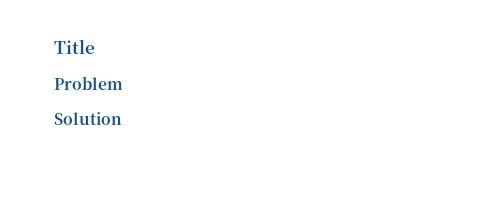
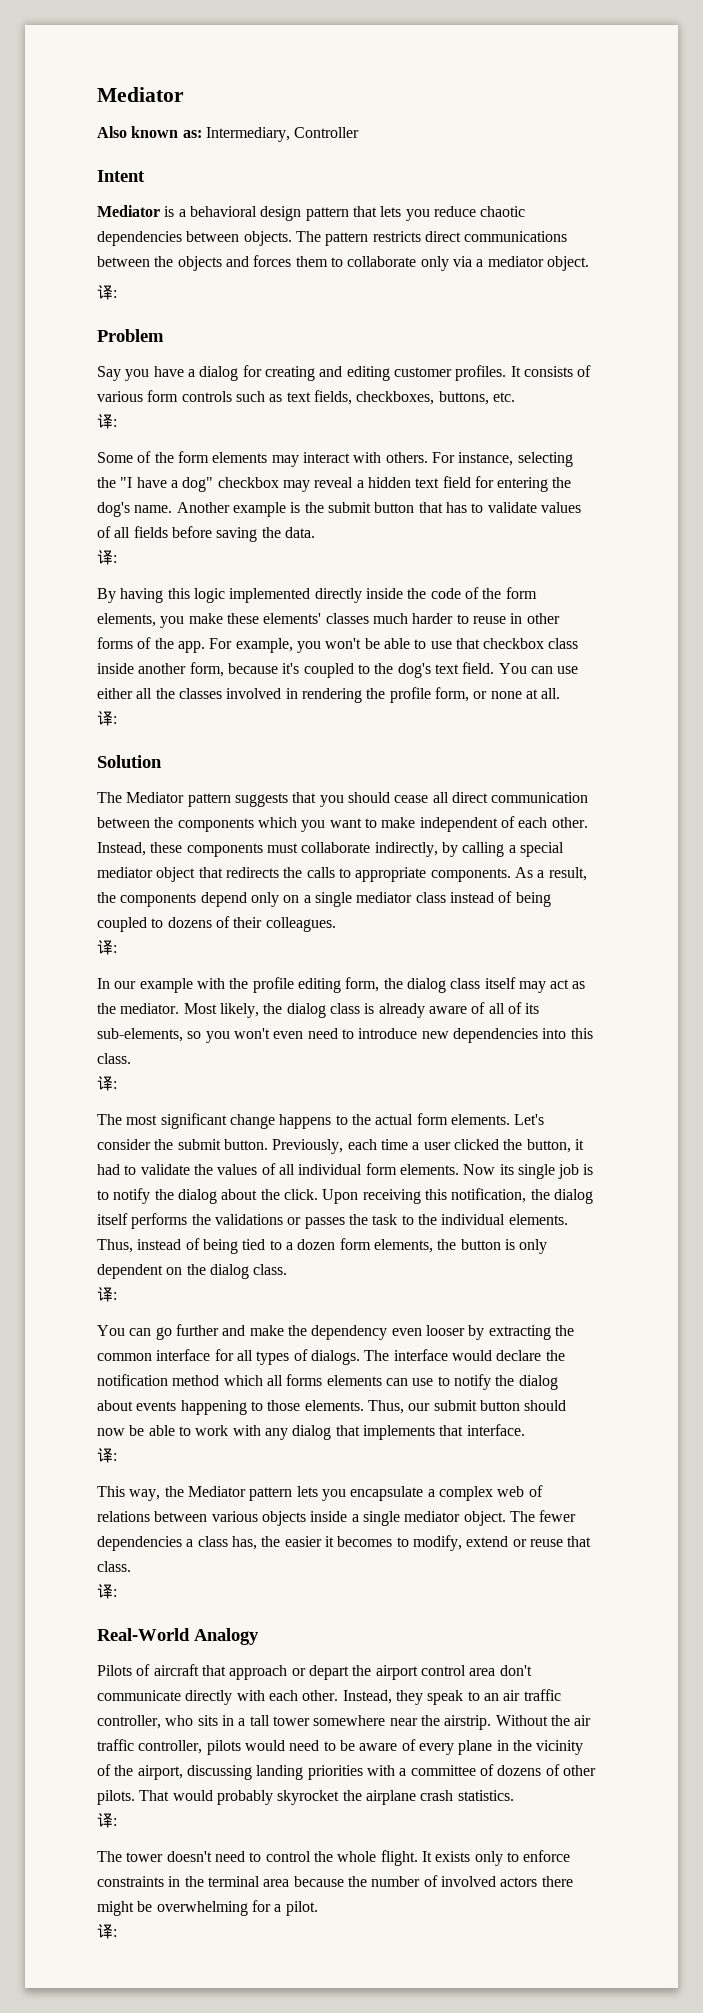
[54,39,95,54] [54,76,123,90] [54,112,122,125] Title // Problem // Solution -> [97,87,184,102] [97,126,360,142] [97,170,145,182] [97,205,526,221] [97,231,568,246] [97,255,589,271] [97,285,117,300] [97,329,164,342] [97,365,592,381] [97,390,515,405] [97,414,117,429] [97,451,573,467] [97,476,572,492] [97,502,581,517] [97,526,315,542] [97,550,117,565] [97,587,537,603] [97,613,560,628] [97,637,579,653] [97,662,579,678] [97,687,561,703] [97,711,117,726] [97,755,162,768] [97,792,589,807] [97,816,588,832] [97,842,564,857] [97,867,587,882] [97,891,551,907] [97,916,336,932] [97,940,117,955] [97,977,586,993] [97,1002,540,1018] [97,1028,593,1043] [97,1053,131,1064] [97,1076,117,1091] [97,1113,545,1129] [97,1139,584,1154] [97,1163,594,1179] [97,1188,593,1204] [97,1213,568,1229] [97,1238,548,1254] [97,1264,288,1279] [97,1287,117,1302] [97,1324,574,1340] [97,1349,565,1365] [97,1374,558,1390] [97,1400,567,1415] [97,1424,525,1440] [97,1448,117,1463] [97,1485,543,1501] [97,1510,577,1526] [97,1535,592,1551] [97,1561,131,1572] [97,1584,117,1599] [97,1628,259,1645] [97,1664,532,1680] [97,1689,561,1705] [97,1715,592,1730] [97,1739,584,1755] [97,1764,596,1780] [97,1790,514,1805] [97,1813,117,1828] [97,1850,571,1866] [97,1875,573,1887] [97,1900,318,1916] [97,1924,117,1939] Mediator // Also known as: Intermediary, Controller // Intent // Mediator is a behavioral design pattern that lets you reduce chaotic dependencies between objects. The pattern restricts direct communications between the objects and forces them to collaborate only via a mediator object. // 译: // Problem // Say you have a dialog for creating and editing customer profiles. It consists of various form controls such as text fields, checkboxes, buttons, etc. // 译: // Some of the form elements may interact with others. For instance, selecting the "I have a dog" checkbox may reveal a hidden text field for entering the dog's name. Another example is the submit button that has to validate values of all fields before saving the data. // 译: // By having this logic implemented directly inside the code of the form elements, you make these elements' classes much harder to reuse in other forms of the app. For example, you won't be able to use that checkbox class inside another form, because it's coupled to the dog's text field. You can use either all the classes involved in rendering the profile form, or none at all. // 译: // Solution // The Mediator pattern suggests that you should cease all direct communication between the components which you want to make independent of each other. Instead, these components must collaborate indirectly, by calling a special mediator object that redirects the calls to appropriate components. As a result, the components depend only on a single mediator class instead of being coupled to dozens of their colleagues. // 译: // In our example with the profile editing form, the dialog class itself may act as the mediator. Most likely, the dialog class is already aware of all of its sub-elements, so you won't even need to introduce new dependencies into this class. // 译: // The most significant change happens to the actual form elements. Let's consider the submit button. Previously, each time a user clicked the button, it had to validate the values of all individual form elements. Now its single job is to notify the dialog about the click. Upon receiving this notification, the dialog itself performs the validations or passes the task to the individual elements. Thus, instead of being tied to a dozen form elements, the button is only dependent on the dialog class. // 译: // You can go further and make the dependency even looser by extracting the common interface for all types of dialogs. The interface would declare the notification method which all forms elements can use to notify the dialog about events happening to those elements. Thus, our submit button should now be able to work with any dialog that implements that interface. // 译: // This way, the Mediator pattern lets you encapsulate a complex web of relations between various objects inside a single mediator object. The fewer dependencies a class has, the easier it becomes to modify, extend or reuse that class. // 译: // Real-World Analogy // Pilots of aircraft that approach or depart the airport control area don't communicate directly with each other. Instead, they speak to an air traffic controller, who sits in a tall tower somewhere near the airstrip. Without the air traffic controller, pilots would need to be aware of every plane in the vicinity of the airport, discussing landing priorities with a committee of dozens of other pilots. That would probably skyrocket the airplane crash statistics. // 译: // The tower doesn't need to control the whole flight. It exists only to enforce constraints in the terminal area because the number of involved actors there might be overwhelming for a pilot. // 译:

